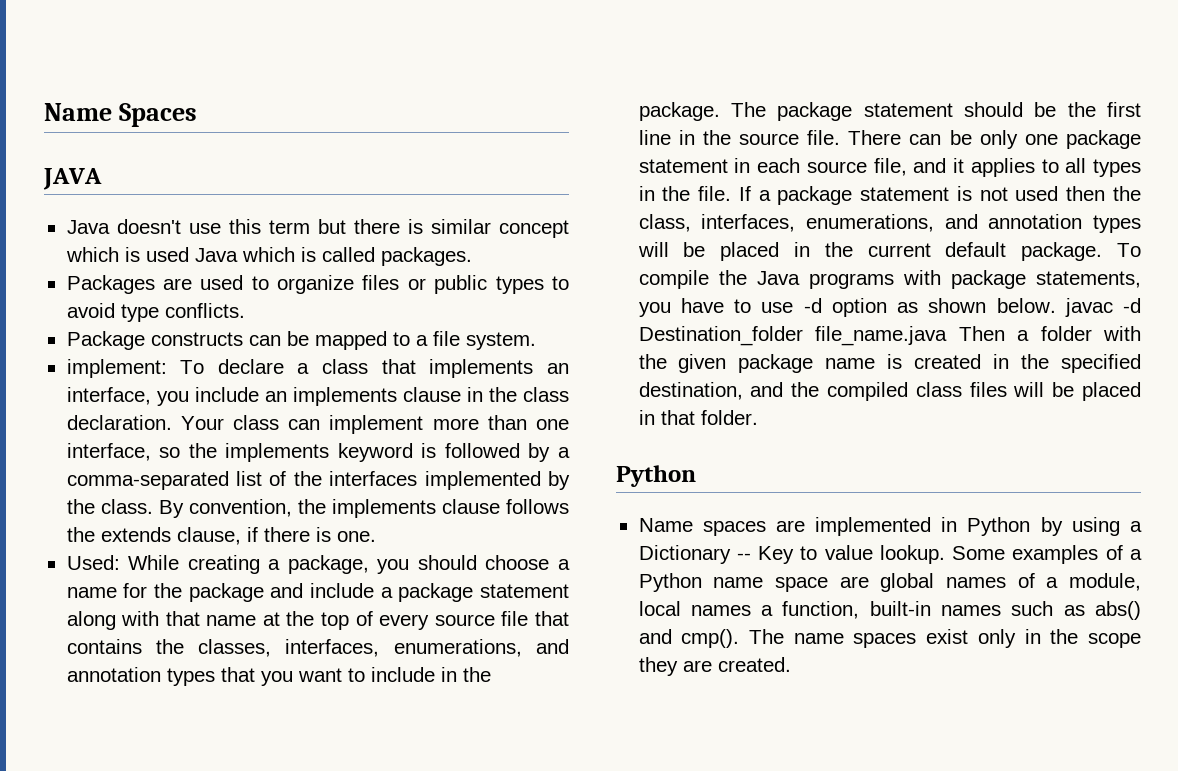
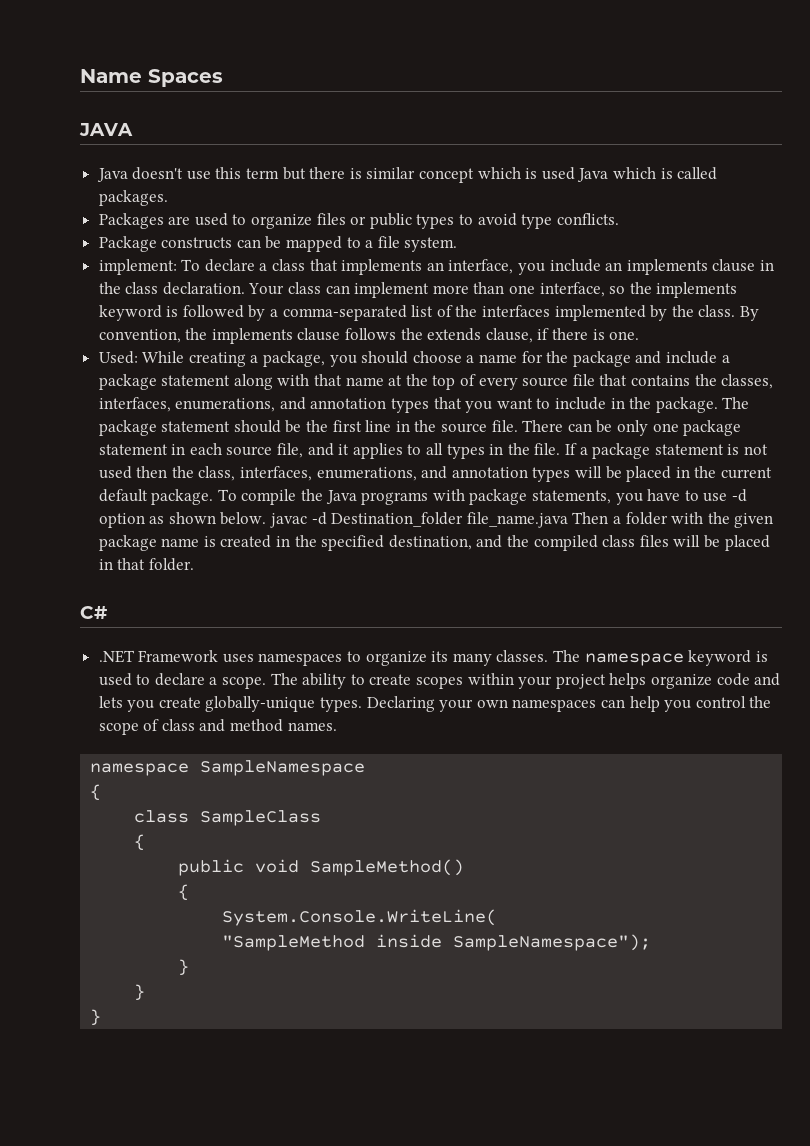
[616,465,696,487] [638,517,1142,536] [638,545,1142,564] [638,573,1141,592] [638,601,1141,620] [638,629,1141,648] [638,657,791,676] Python // Name spaces are implemented in Python by using a Dictionary -- Key to value lookup. Some examples of a Python name space are global names of a module, local names a function, built-in names such as abs() and cmp(). The name spaces exist only in the scope they are created. -> [80,606,107,619] [98,650,768,666] [98,673,781,689] [98,696,772,712] [98,719,337,735] [90,760,366,776] [90,784,102,801] [134,810,322,826] [134,834,146,851] [178,859,465,876] [178,884,190,901] [222,909,498,926] [222,934,652,951] [178,959,190,976] [134,984,146,1001] [90,1009,102,1026] C# // .NET Framework uses namespaces to organize its many classes. The namespace keyword is used to declare a scope. The ability to create scopes within your project helps organize code and lets you create globally-unique types. Declaring your own namespaces can help you control the scope of class and method names. // namespace SampleNamespace // { // class SampleClass // { // public void SampleMethod() // { // System.Console.WriteLine( // "SampleMethod inside SampleNamespace"); // } // } // }

